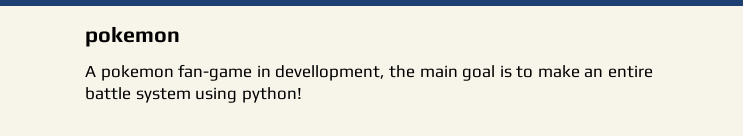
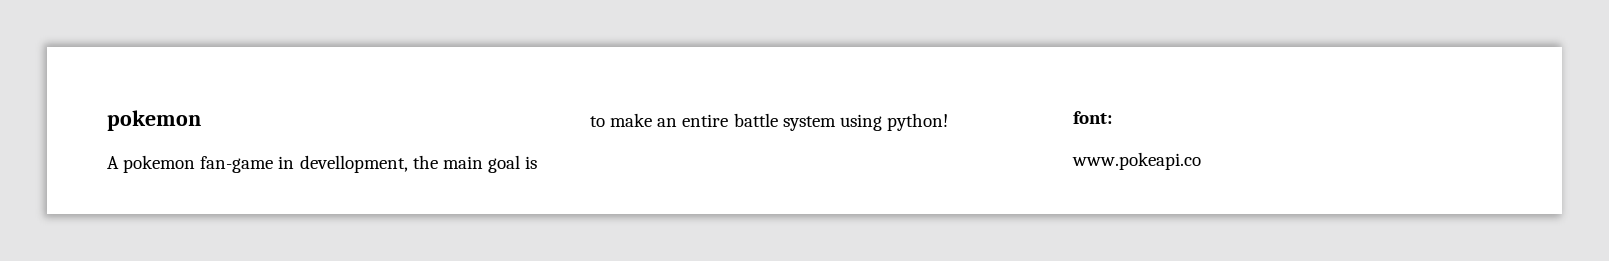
(302, 95) none -> [1073,111,1112,124] [1072,152,1201,170] // font: // www.pokeapi.co

